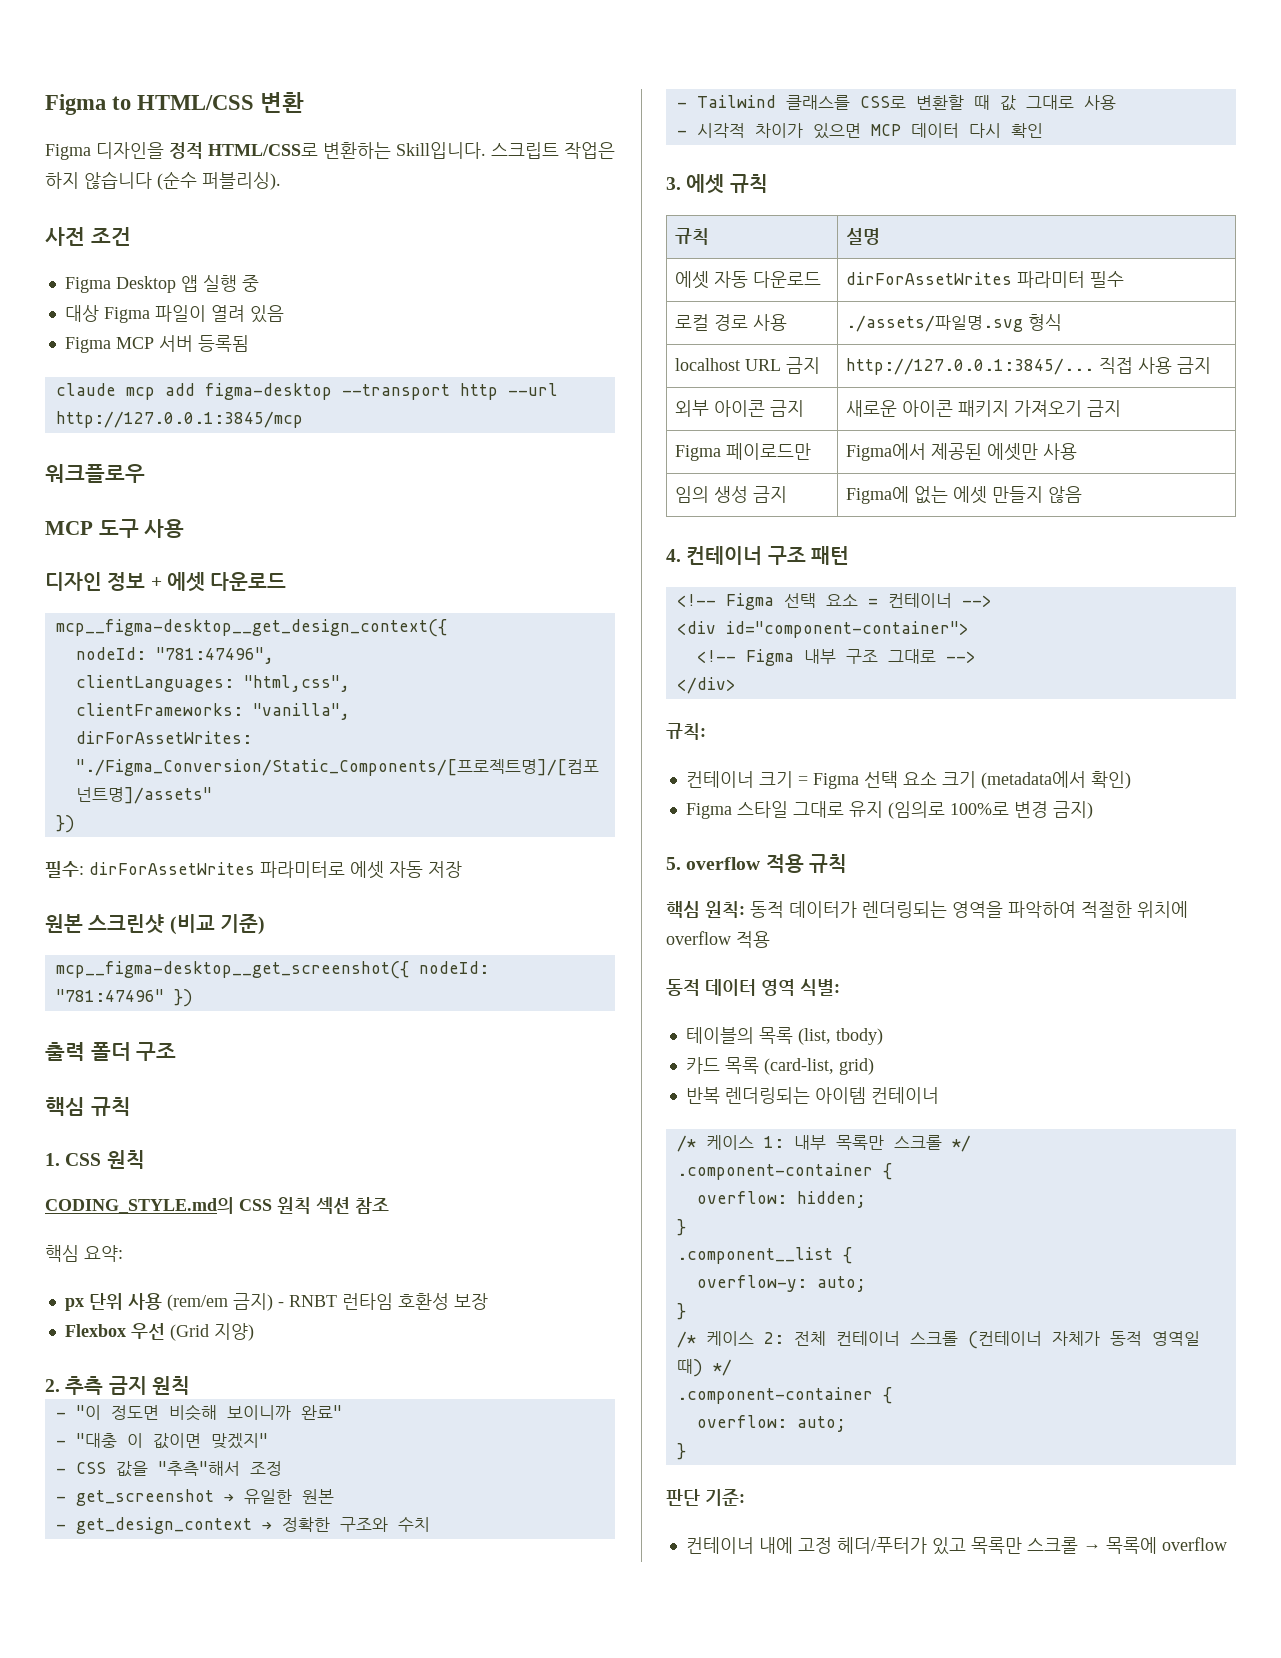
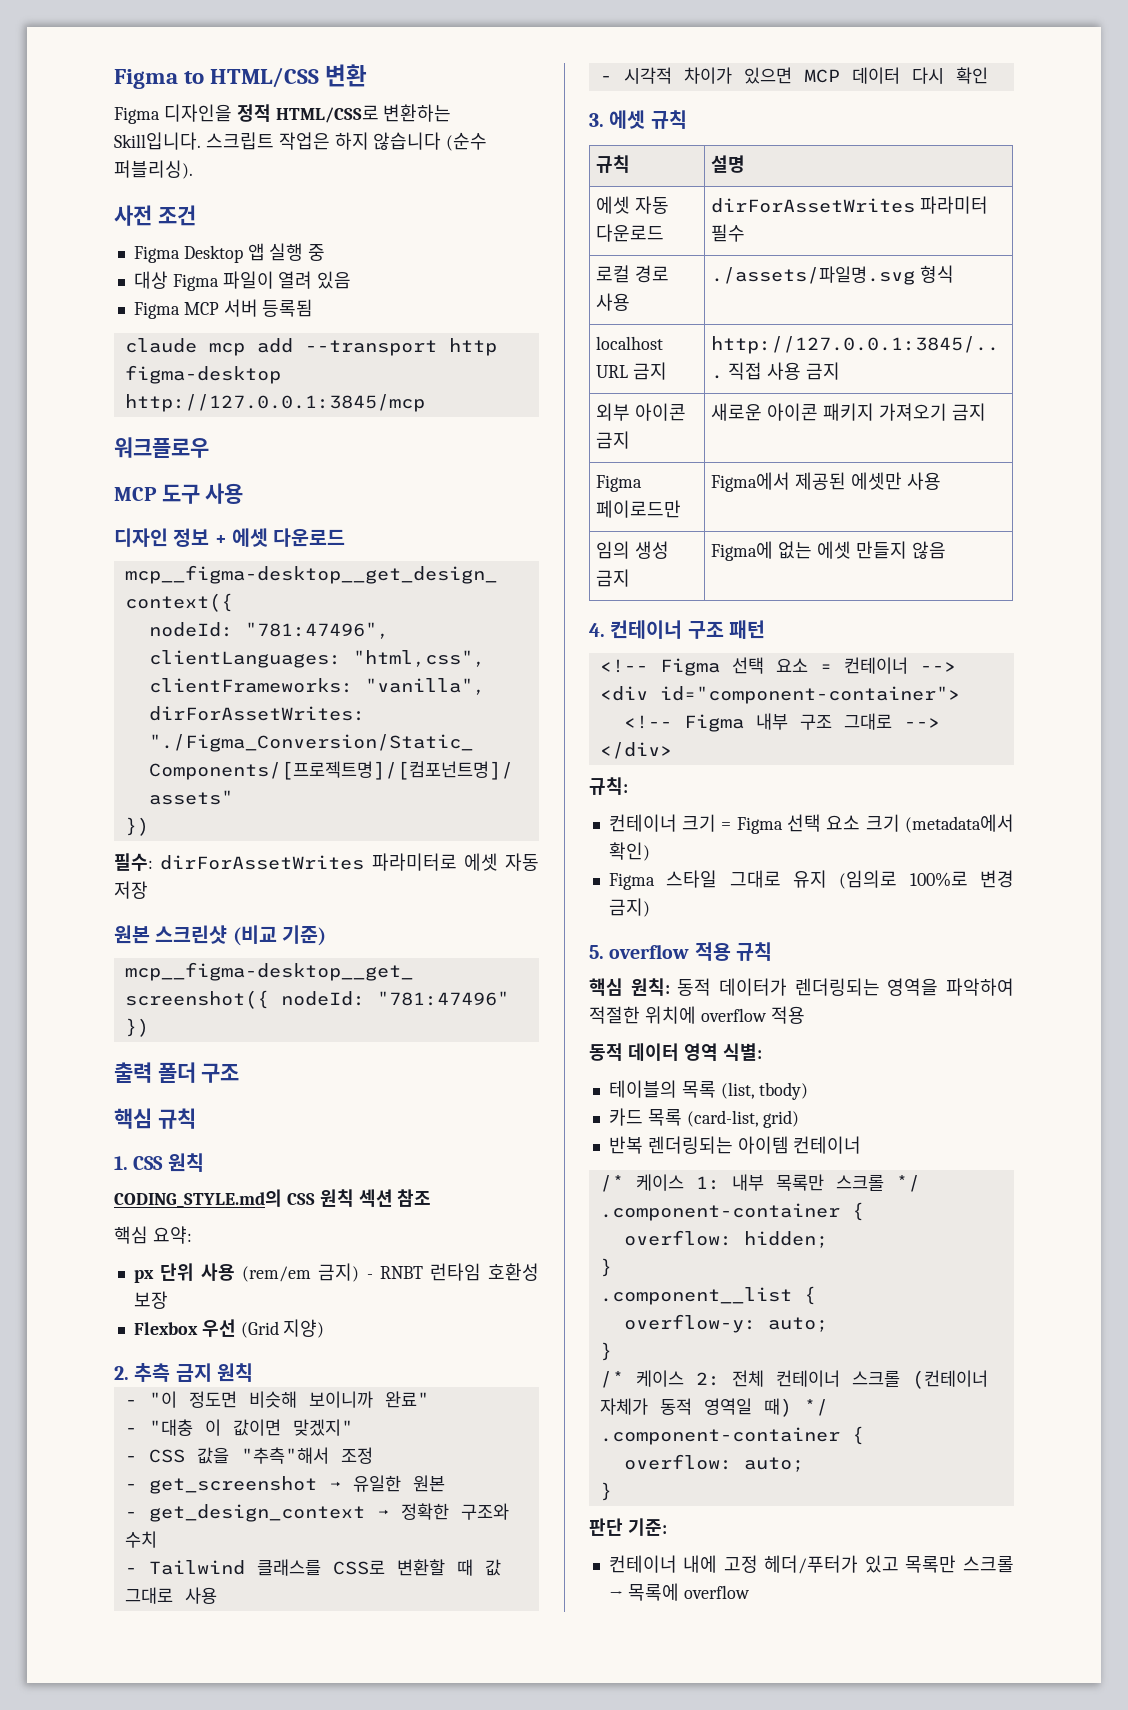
[204,383,332,400] figma-desktop -> (293, 345) none
[507,383,558,396] --url -> [124,365,281,384] figma-desktop

